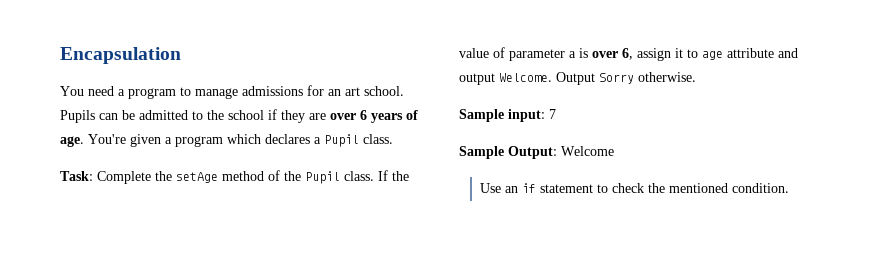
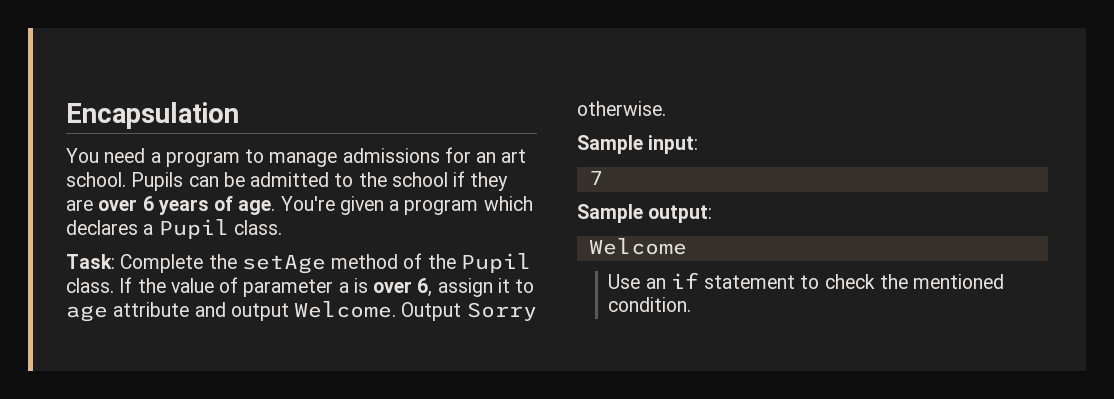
(545, 115) none -> (699, 144) //
[508,146,557,159] Output: -> [648,205,713,223] output: //

